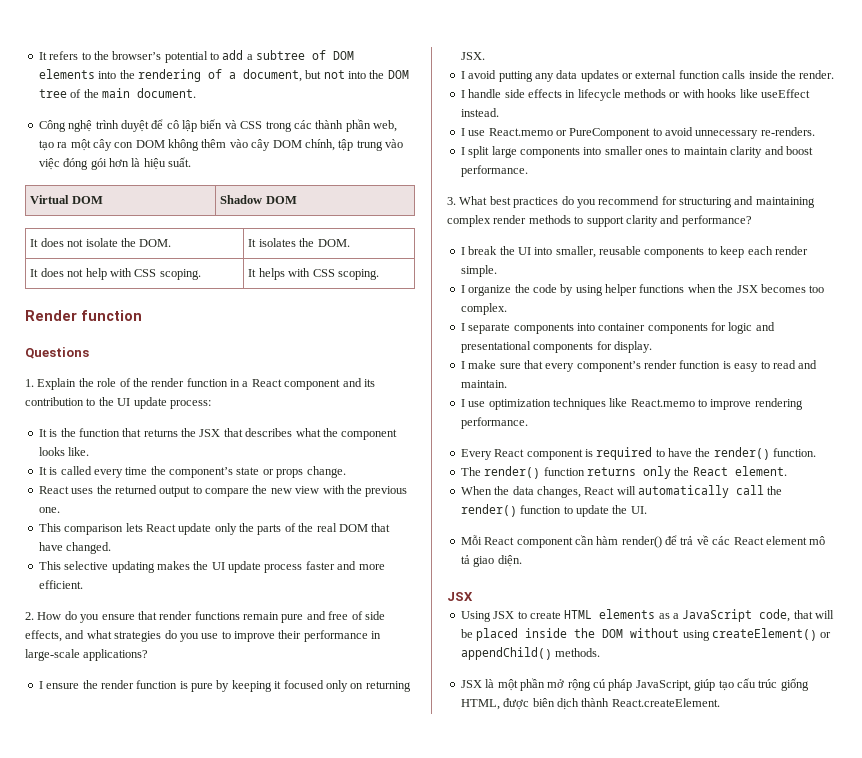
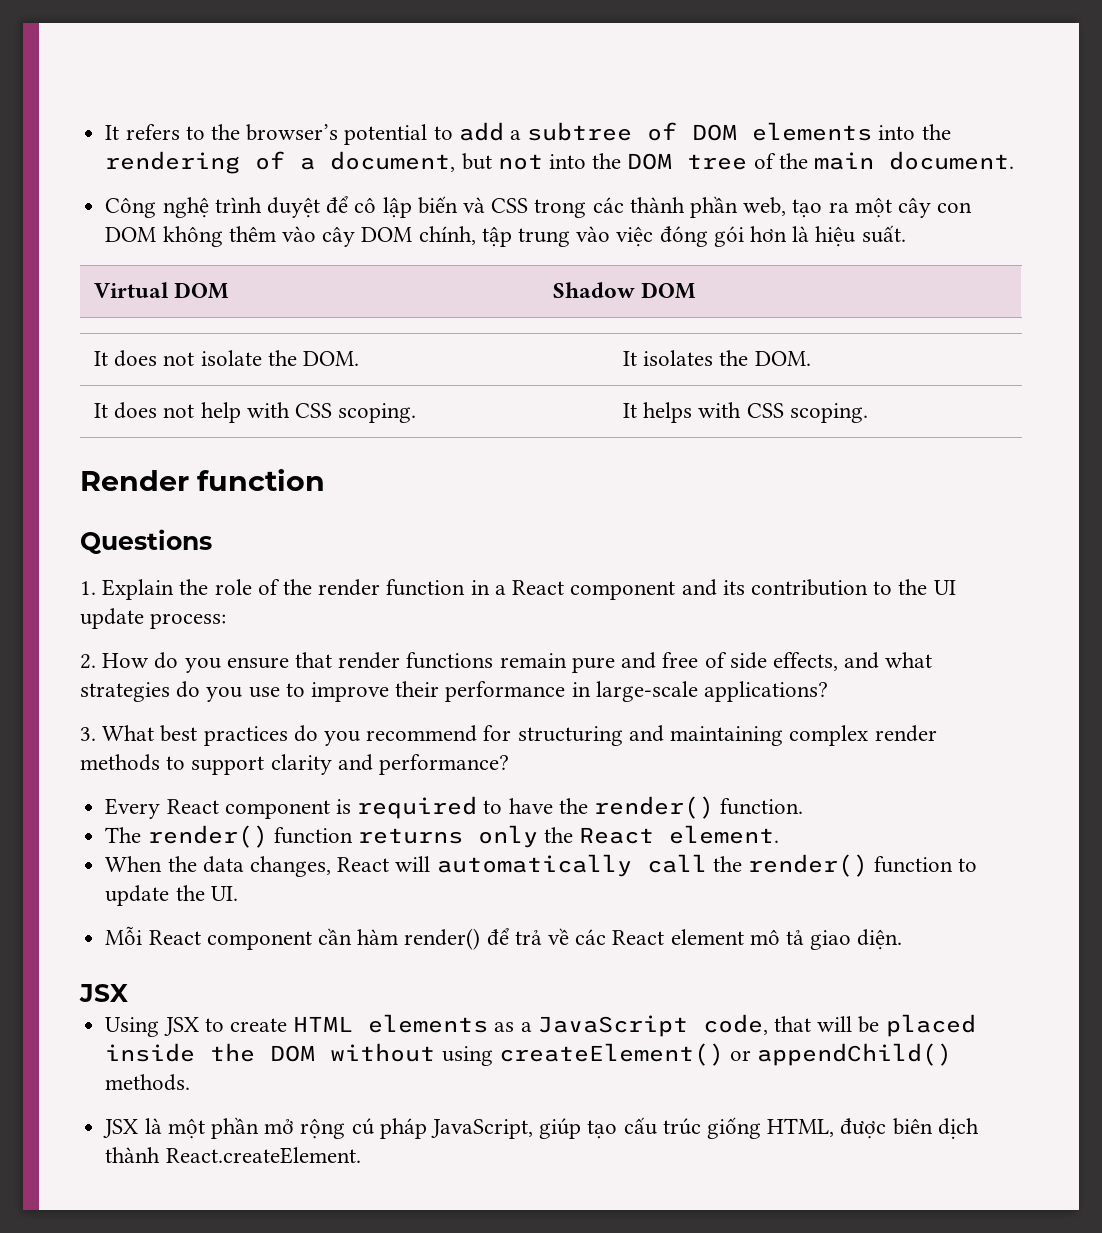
[38,428,398,440] [38,447,90,456] [38,466,346,478] [38,485,408,497] [38,507,60,513] [38,523,391,535] [38,542,112,554] [38,561,385,573] [38,580,83,589] // It is the function that returns the JSX that describes what the component looks like. // It is called every time the component’s state or props change. // React uses the returned output to compare the new view with the previous one. // This comparison lets React update only the parts of the real DOM that have changed. // This selective updating makes the UI update process faster and more efficient. -> (227, 621) none
[38,680,411,692] [460,52,485,60] [460,70,835,82] [460,89,810,101] [460,108,499,117] [460,127,815,139] [460,146,813,158] [460,165,528,177] // I ensure the render function is pure by keeping it focused only on returning JSX. // I avoid putting any data updates or external function calls inside the render. // I handle side effects in lifecycle methods or with hooks like useEffect instead. // I use React.memo or PureComponent to avoid unnecessary re-renders. // I split large components into smaller ones to maintain clarity and boost performance. -> (829, 691) none
[460,246,808,258] [460,265,497,277] [460,284,825,296] [460,303,507,315] [460,322,775,334] [460,341,652,353] [460,360,818,372] [460,380,507,388] [460,398,803,410] [460,417,528,429] // I break the UI into smaller, reusable components to keep each render simple. // I organize the code by using helper functions when the JSX becomes too complex. // I separate components into container components for logic and presentational components for display. // I make sure that every component’s render function is easy to read and maintain. // I use optimization techniques like React.memo to improve rendering performance. -> (510, 764) none

